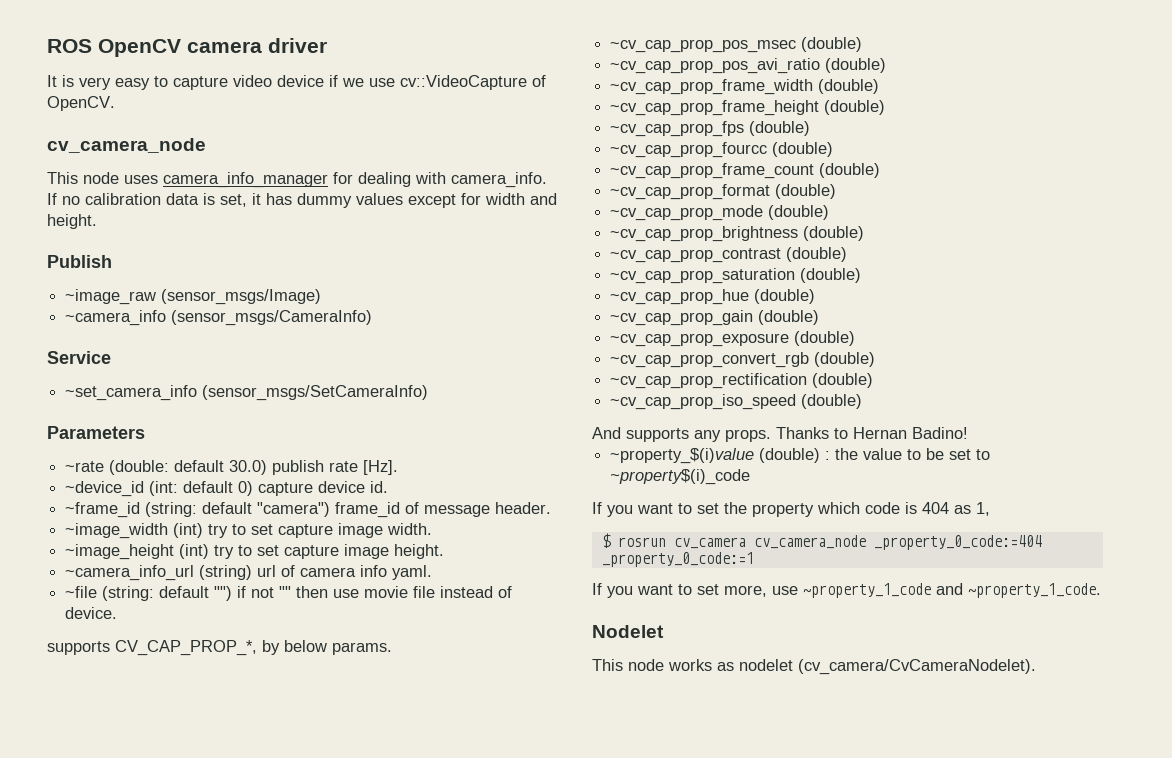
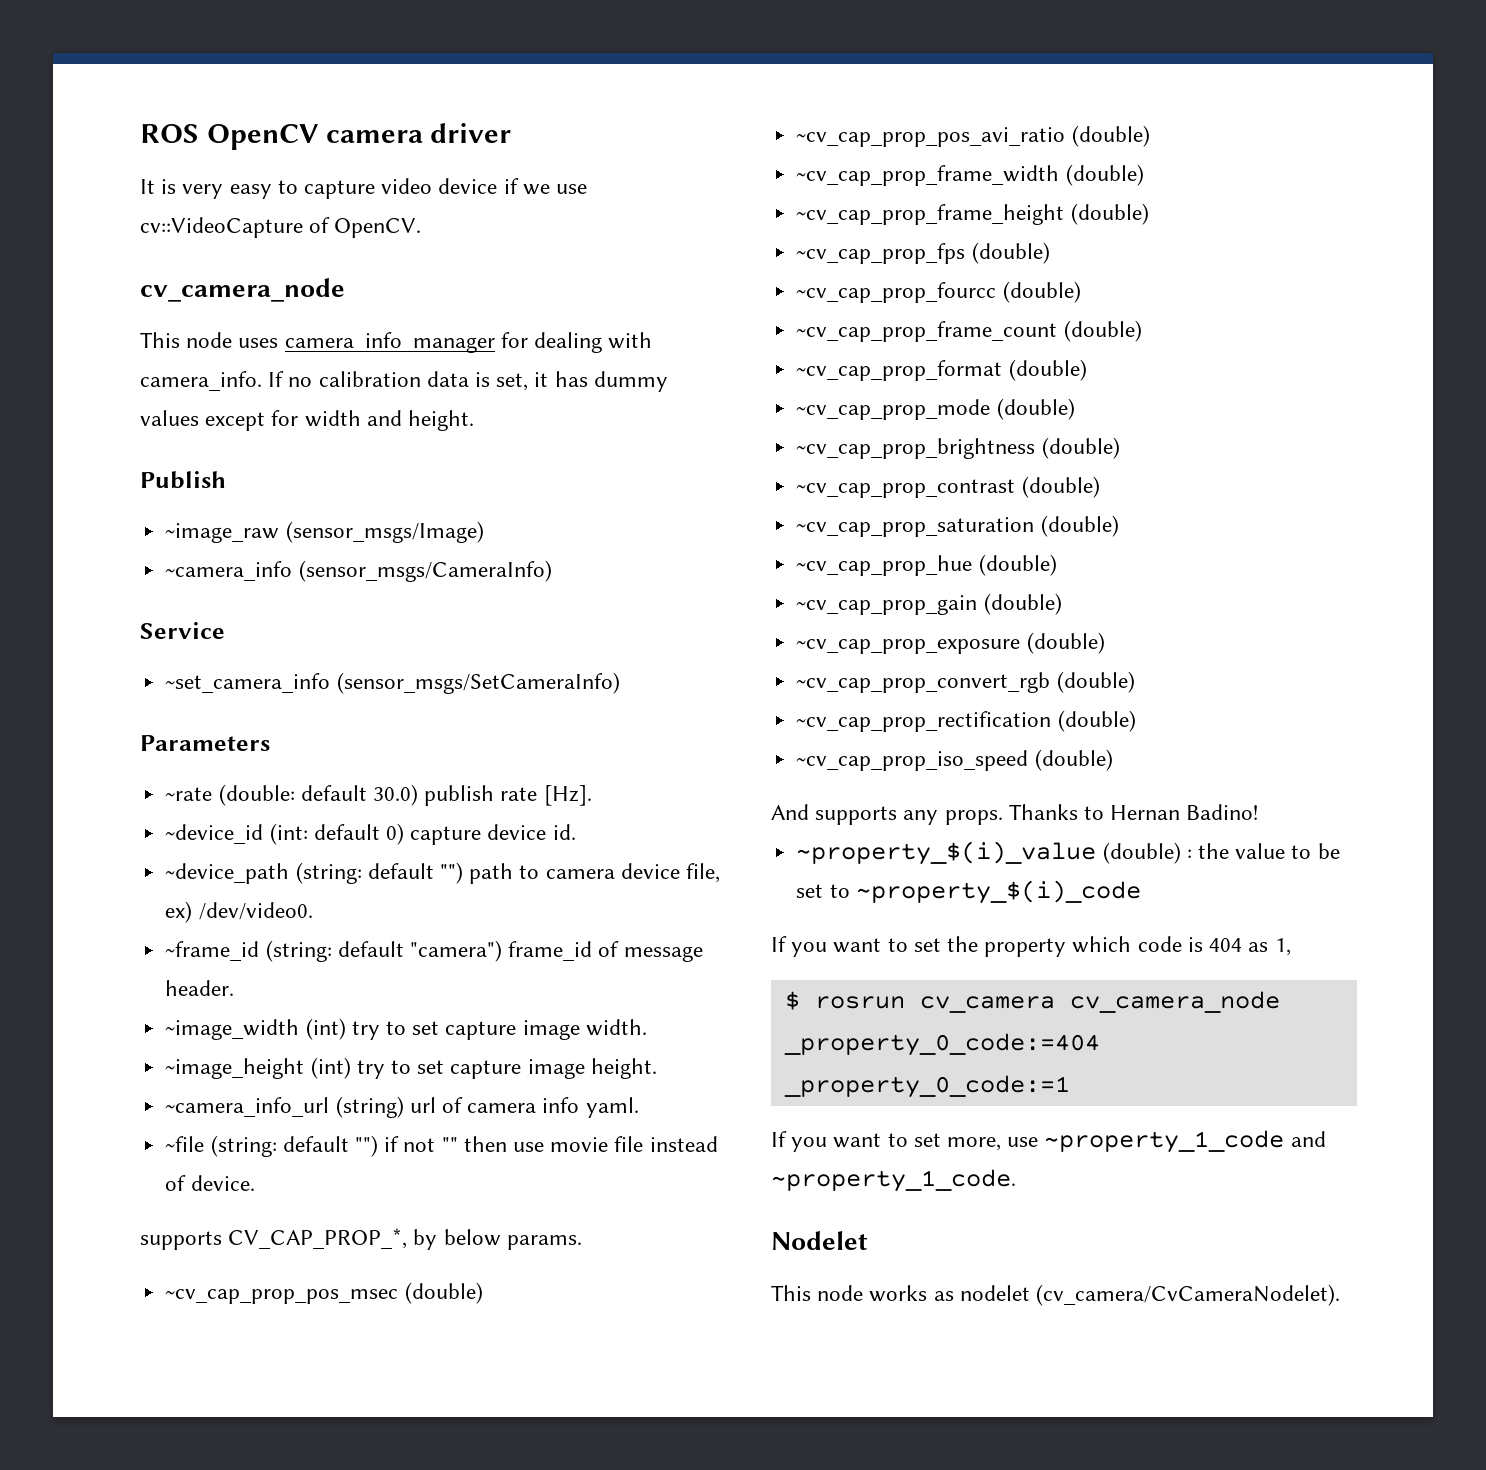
(389, 487) none -> [165,862,720,884] [165,901,313,923] // ~device_path (string: default "") path to camera device file, ex) /dev/video0.
[610,448,755,464] ~property_$(i)value -> [796,841,1097,865] ~property_$(i)_value
[610,469,751,485] ~property$(i)_code -> [855,880,1141,904] ~property_$(i)_code

